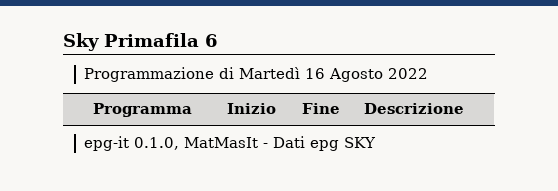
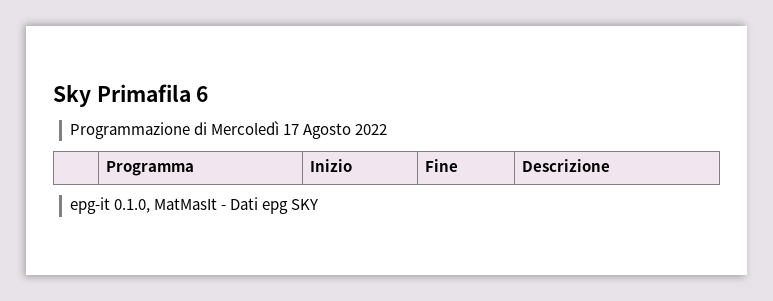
[239,67,326,79] Martedì 16 -> [211,121,300,135] Mercoledì 17

